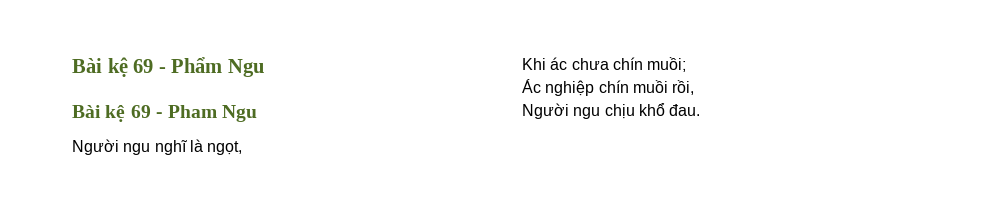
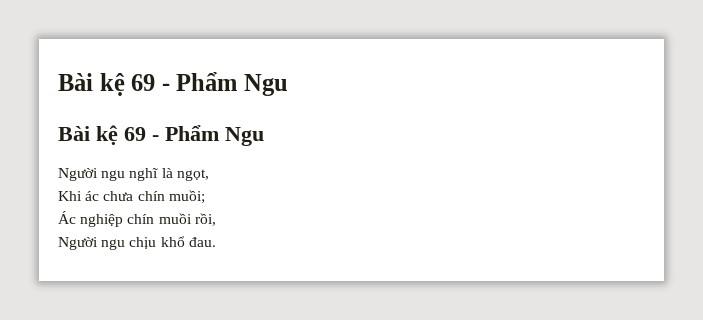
[168,105,218,118] Pham -> [165,125,219,141] Phẩm

